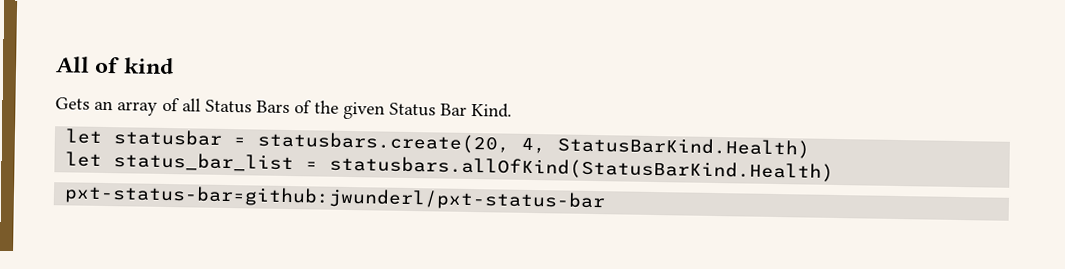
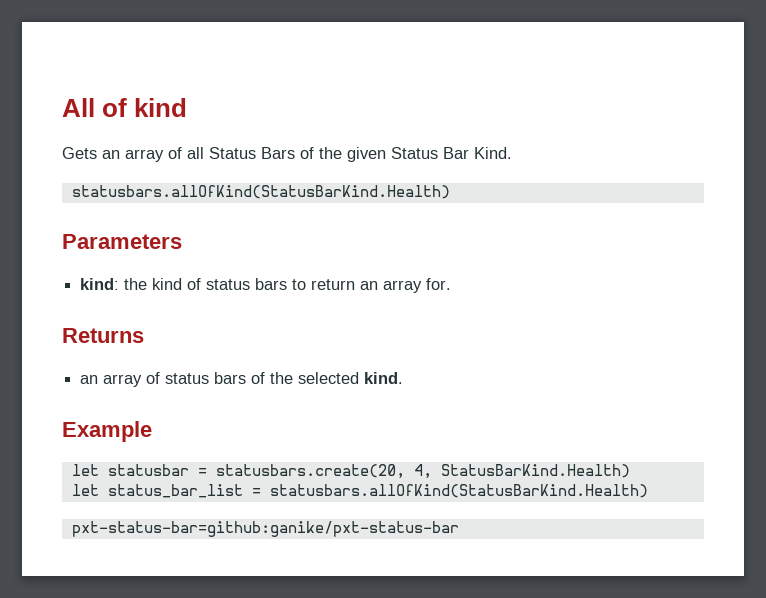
(512, 110) none -> [71,185,450,199] [62,234,182,249] [80,278,452,293] [62,328,144,343] [80,372,404,387] [62,421,152,442] // statusbars.allOfKind(StatusBarKind.Health) // Parameters // kind: the kind of status bars to return an array for. // Returns // an array of status bars of the selected kind. // Example
[64,184,607,212] pxt-status-bar=github:jwunderl/pxt-status-bar -> [71,521,459,537] pxt-status-bar=github:ganike/pxt-status-bar

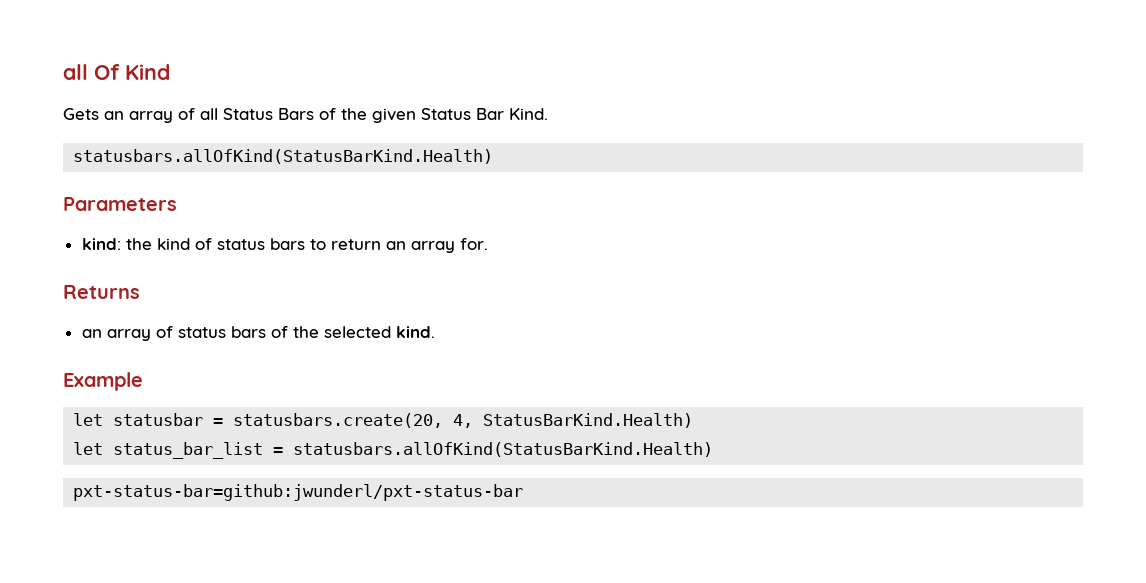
[62,98,188,117] All of kind -> [63,64,170,80] all Of Kind
[71,521,459,537] pxt-status-bar=github:ganike/pxt-status-bar -> [73,484,524,501] pxt-status-bar=github:jwunderl/pxt-status-bar

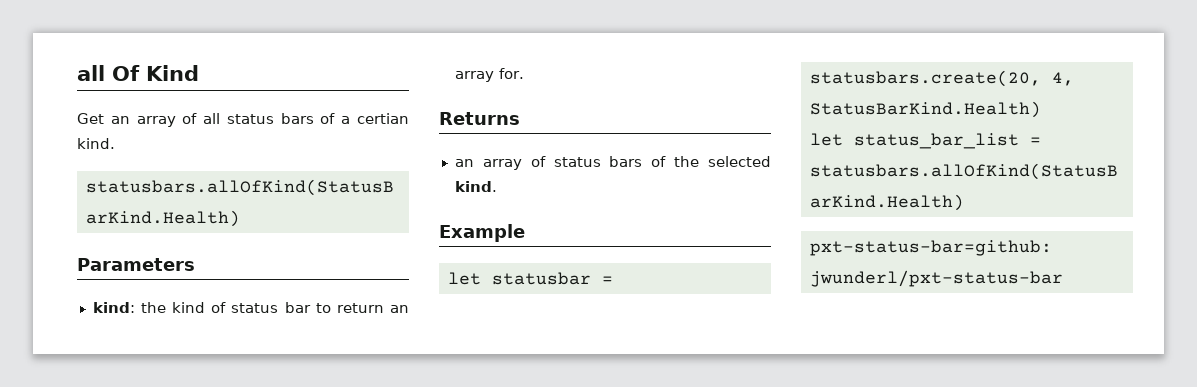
[63,108,99,120] Gets -> [77,113,104,124] Get
[223,108,548,123] Status Bars of the given Status Bar Kind. -> [226,113,409,124] [77,138,115,149] status bars of a certian kind.
[269,238,305,250] bars -> [284,302,311,313] bar

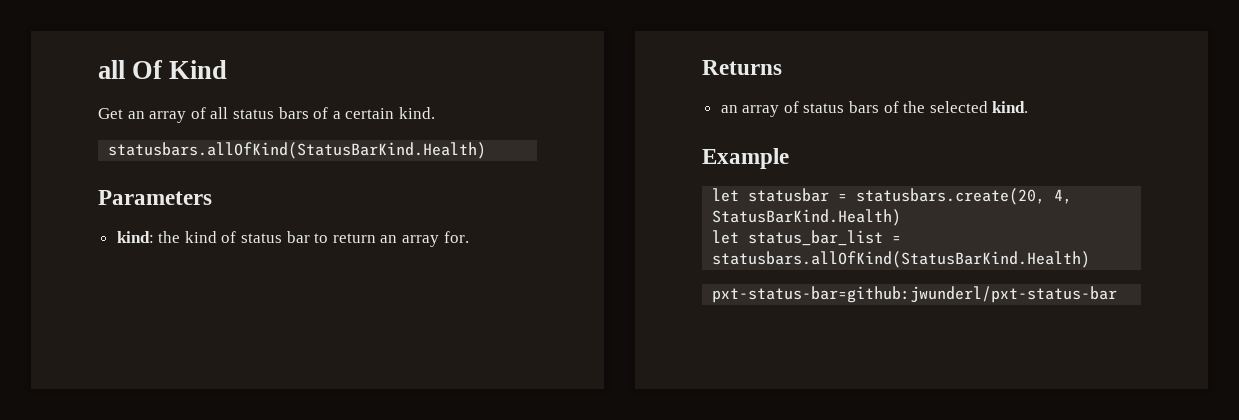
[356,113,409,124] certian -> [345,108,395,119] certain

